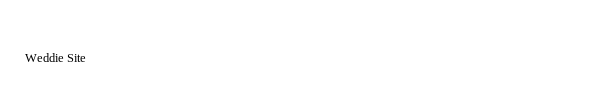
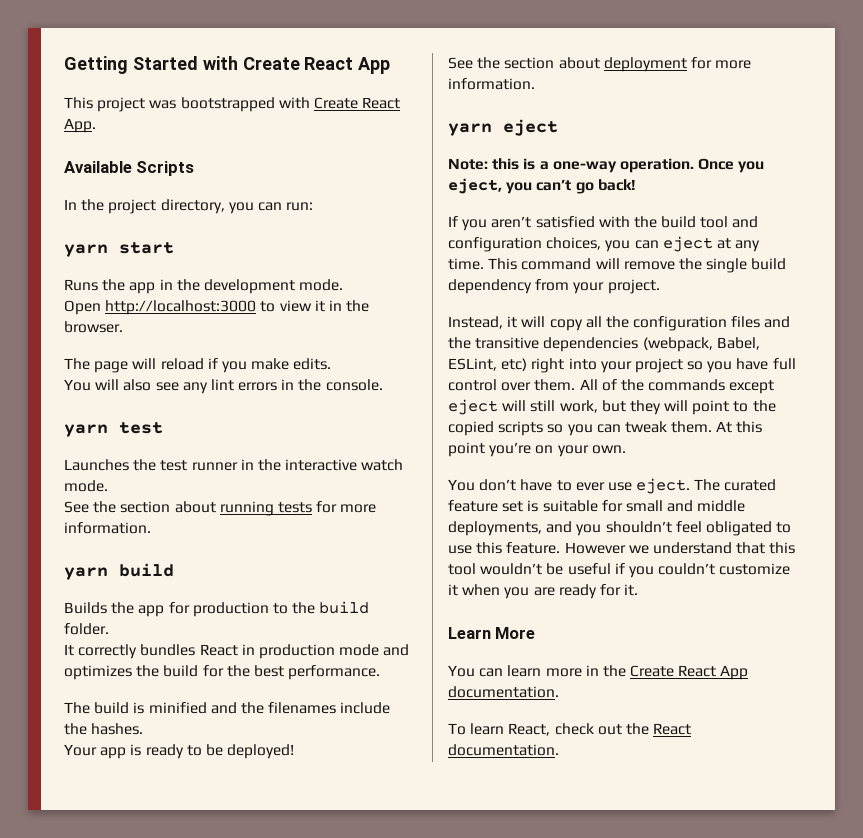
[25,53,87,62] Weddie Site -> [64,56,391,74] [64,97,401,112] [64,118,96,133] [64,161,195,176] [64,199,314,214] [64,242,174,257] [64,279,344,294] [64,300,370,315] [64,321,123,333] [64,358,332,373] [64,379,383,394] [64,422,163,437] [64,459,404,471] [64,480,108,492] [64,501,377,516] [64,522,151,534] [64,563,174,580] [64,601,370,617] [64,623,109,635] [64,644,410,659] [64,665,381,680] [64,702,391,714] [64,723,144,735] [64,744,295,759] [448,57,752,72] [448,78,535,90] [448,119,558,136] [448,158,765,173] [448,178,636,194] [448,216,759,231] [448,236,761,252] [448,258,787,273] [448,279,660,294] [448,316,791,331] [448,337,760,352] [448,358,796,373] [448,379,775,394] [448,399,776,415] [448,421,763,436] [448,442,626,457] [448,478,777,494] [448,500,746,512] [448,521,792,536] [448,542,796,554] [448,563,791,578] [448,584,639,599] [448,627,536,639] [448,665,749,680] [448,686,559,698] [448,723,692,736] [448,744,559,756] Getting Started with Create React App // This project was bootstrapped with Create React App. // Available Scripts // In the project directory, you can run: // yarn start // Runs the app in the development mode. // Open http://localhost:3000 to view it in the browser. // The page will reload if you make edits. // You will also see any lint errors in the console. // yarn test // Launches the test runner in the interactive watch mode. // See the section about running tests for more information. // yarn build // Builds the app for production to the build folder. // It correctly bundles React in production mode and optimizes the build for the best performance. // The build is minified and the filenames include the hashes. // Your app is ready to be deployed! // See the section about deployment for more information. // yarn eject // Note: this is a one-way operation. Once you eject, you can’t go back! // If you aren’t satisfied with the build tool and configuration choices, you can eject at any time. This command will remove the single build dependency from your project. // Instead, it will copy all the configuration files and the transitive dependencies (webpack, Babel, ESLint, etc) right into your project so you have full control over them. All of the commands except eject will still work, but they will point to the copied scripts so you can tweak them. At this point you’re on your own. // You don’t have to ever use eject. The curated feature set is suitable for small and middle deployments, and you shouldn’t feel obligated to use this feature. However we understand that this tool wouldn’t be useful if you couldn’t customize it when you are ready for it. // Learn More // You can learn more in the Create React App documentation. // To learn React, check out the React documentation.

